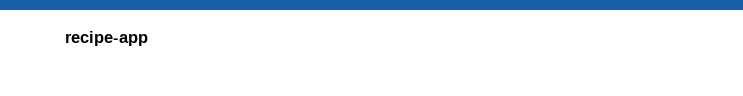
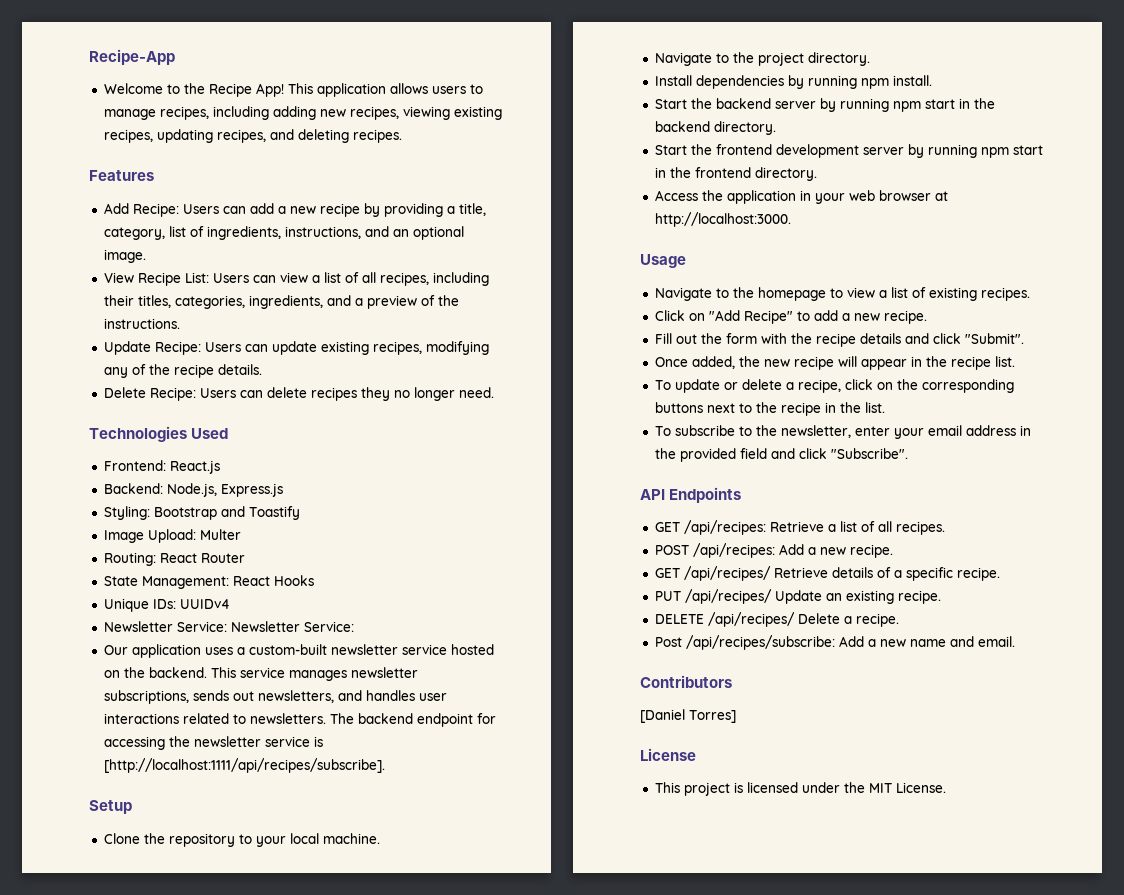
[65,31,148,46] recipe-app -> [89,49,175,65] [103,83,483,97] [103,106,502,120] [103,129,402,143] [89,170,154,181] [103,203,486,217] [103,226,464,240] [103,249,146,263] [103,272,489,286] [103,295,459,309] [103,318,180,329] [103,341,489,355] [103,364,262,378] [103,387,494,401] [89,426,229,442] [103,460,220,474] [103,483,283,497] [103,506,300,520] [103,529,241,543] [103,552,245,566] [103,575,314,589] [103,598,230,612] [103,621,354,632] [103,644,494,658] [103,667,418,681] [103,690,447,704] [103,713,496,727] [103,736,323,750] [103,758,385,773] [89,800,132,814] [103,833,380,847] [654,52,870,66] [654,75,932,89] [654,98,995,112] [654,121,776,135] [654,144,1043,158] [654,167,817,181] [654,190,948,204] [654,212,791,227] [640,254,686,268] [654,287,1030,301] [654,310,927,324] [654,333,1024,347] [654,356,1015,370] [654,379,1014,393] [654,402,885,416] [654,425,1031,439] [654,448,908,462] [640,487,742,503] [654,520,945,535] [654,543,893,558] [654,566,1000,581] [654,589,941,604] [654,612,899,627] [654,635,1015,650] [640,675,732,688] [640,709,736,723] [640,748,696,761] [654,782,946,796] Recipe-App // Welcome to the Recipe App! This application allows users to manage recipes, including adding new recipes, viewing existing recipes, updating recipes, and deleting recipes. // Features // Add Recipe: Users can add a new recipe by providing a title, category, list of ingredients, instructions, and an optional image. // View Recipe List: Users can view a list of all recipes, including their titles, categories, ingredients, and a preview of the instructions. // Update Recipe: Users can update existing recipes, modifying any of the recipe details. // Delete Recipe: Users can delete recipes they no longer need. // Technologies Used // Frontend: React.js // Backend: Node.js, Express.js // Styling: Bootstrap and Toastify // Image Upload: Multer // Routing: React Router // State Management: React Hooks // Unique IDs: UUIDv4 // Newsletter Service: Newsletter Service: // Our application uses a custom-built newsletter service hosted on the backend. This service manages newsletter subscriptions, sends out newsletters, and handles user interactions related to newsletters. The backend endpoint for accessing the newsletter service is [http://localhost:1111/api/recipes/subscribe]. // Setup // Clone the repository to your local machine. // Navigate to the project directory. // Install dependencies by running npm install. // Start the backend server by running npm start in the backend directory. // Start the frontend development server by running npm start in the frontend directory. // Access the application in your web browser at http://localhost:3000. // Usage // Navigate to the homepage to view a list of existing recipes. // Click on "Add Recipe" to add a new recipe. // Fill out the form with the recipe details and click "Submit". // Once added, the new recipe will appear in the recipe list. // To update or delete a recipe, click on the corresponding buttons next to the recipe in the list. // To subscribe to the newsletter, enter your email address in the provided field and click "Subscribe". // API Endpoints // GET /api/recipes: Retrieve a list of all recipes. // POST /api/recipes: Add a new recipe. // GET /api/recipes/ Retrieve details of a specific recipe. // PUT /api/recipes/ Update an existing recipe. // DELETE /api/recipes/ Delete a recipe. // Post /api/recipes/subscribe: Add a new name and email. // Contributors // [Daniel Torres] // License // This project is licensed under the MIT License.

